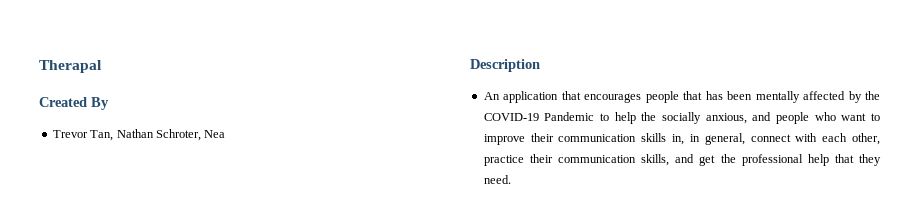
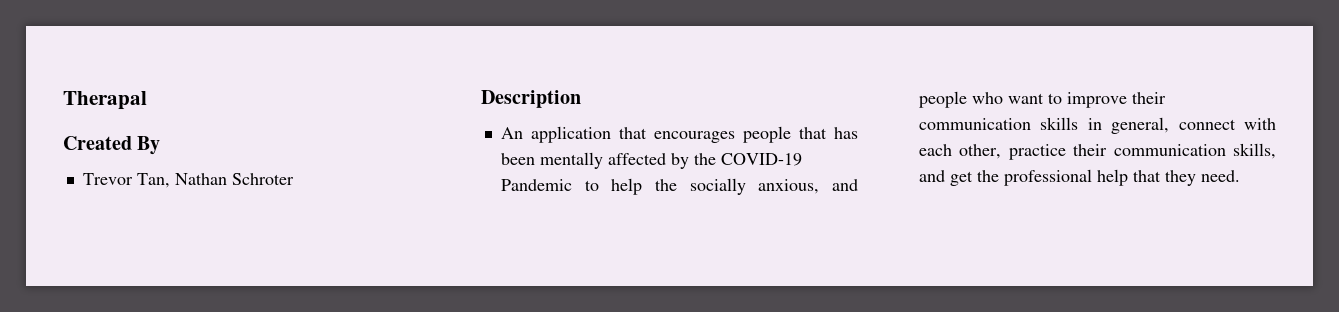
[155,129,226,141] Schroter, Nea -> [231,173,294,185] Schroter
[672,134,685,145] in, -> (1079, 123) none

